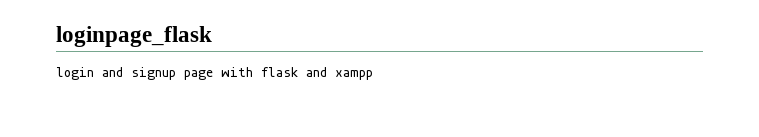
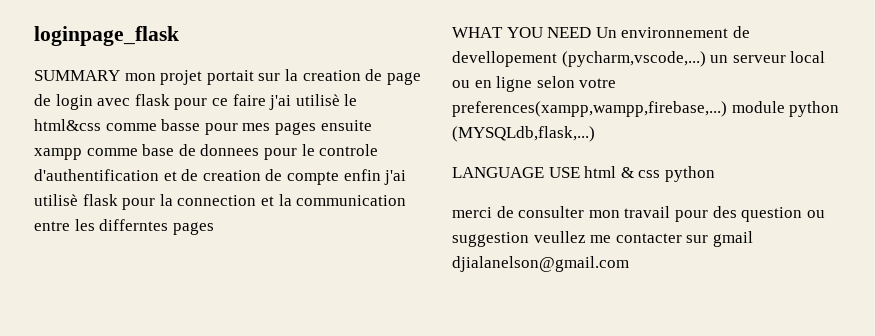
[56,67,373,80] login and signup page with flask and xampp -> [34,69,421,85] [34,94,358,110] [34,119,372,135] [34,144,379,160] [34,169,407,185] [34,194,407,210] [34,219,214,235] [452,26,750,38] [452,51,826,67] [452,76,617,92] [452,101,840,117] [452,126,595,142] [452,166,715,182] [452,206,825,222] [452,231,753,247] [452,256,629,272] SUMMARY mon projet portait sur la creation de page de login avec flask pour ce faire j'ai utilisè le html&css comme basse pour mes pages ensuite xampp comme base de donnees pour le controle d'authentification et de creation de compte enfin j'ai utilisè flask pour la connection et la communication entre les differntes pages // WHAT YOU NEED Un environnement de devellopement (pycharm,vscode,...) un serveur local ou en ligne selon votre preferences(xampp,wampp,firebase,...) module python (MYSQLdb,flask,...) // LANGUAGE USE html & css python // merci de consulter mon travail pour des question ou suggestion veullez me contacter sur gmail djialanelson@gmail.com

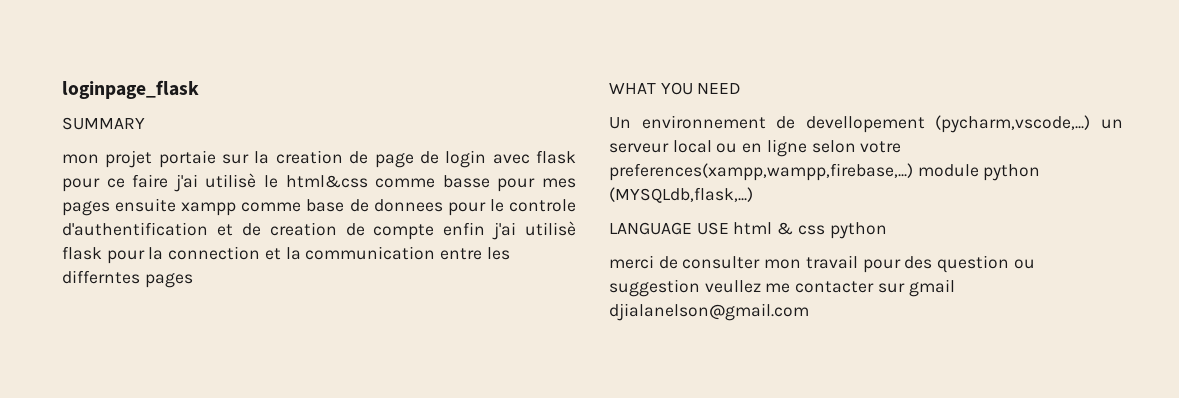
(120, 75) none -> (145, 123) //
[206,70,254,85] portait -> [158,150,216,168] portaie
(592, 32) none -> (742, 88) //

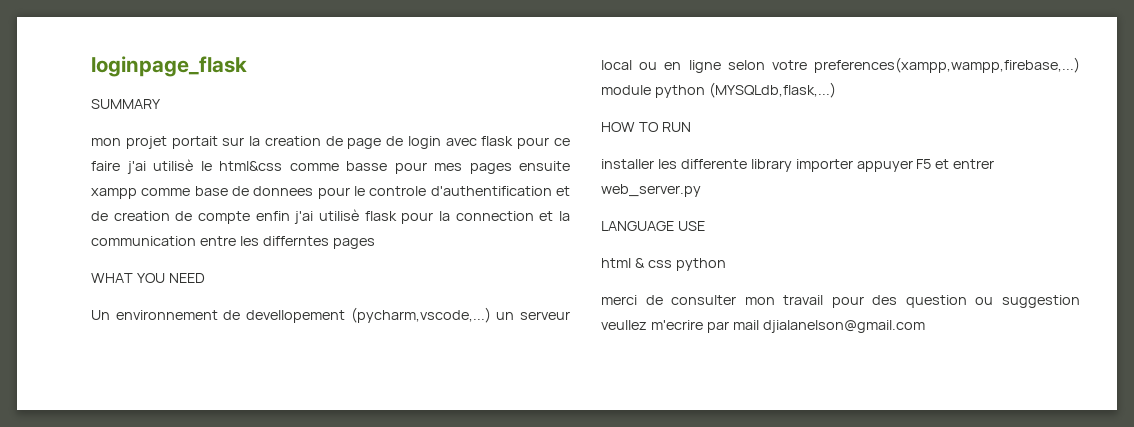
[158,150,216,168] portaie -> [171,136,218,149] portait
(753, 195) none -> [601,122,691,132] [601,159,995,172] [601,184,701,197] // HOW TO RUN // installer les differente library importer appuyer F5 et entrer web_server.py
(729, 228) none -> (705, 226) //
[765,279,955,297] me contacter sur gmail -> [650,320,759,333] m'ecrire par mail

